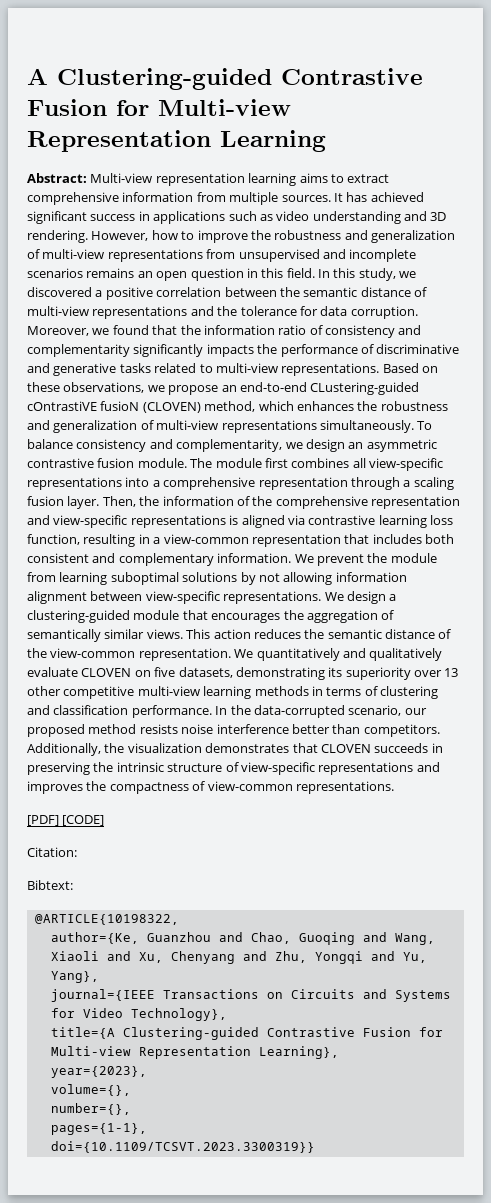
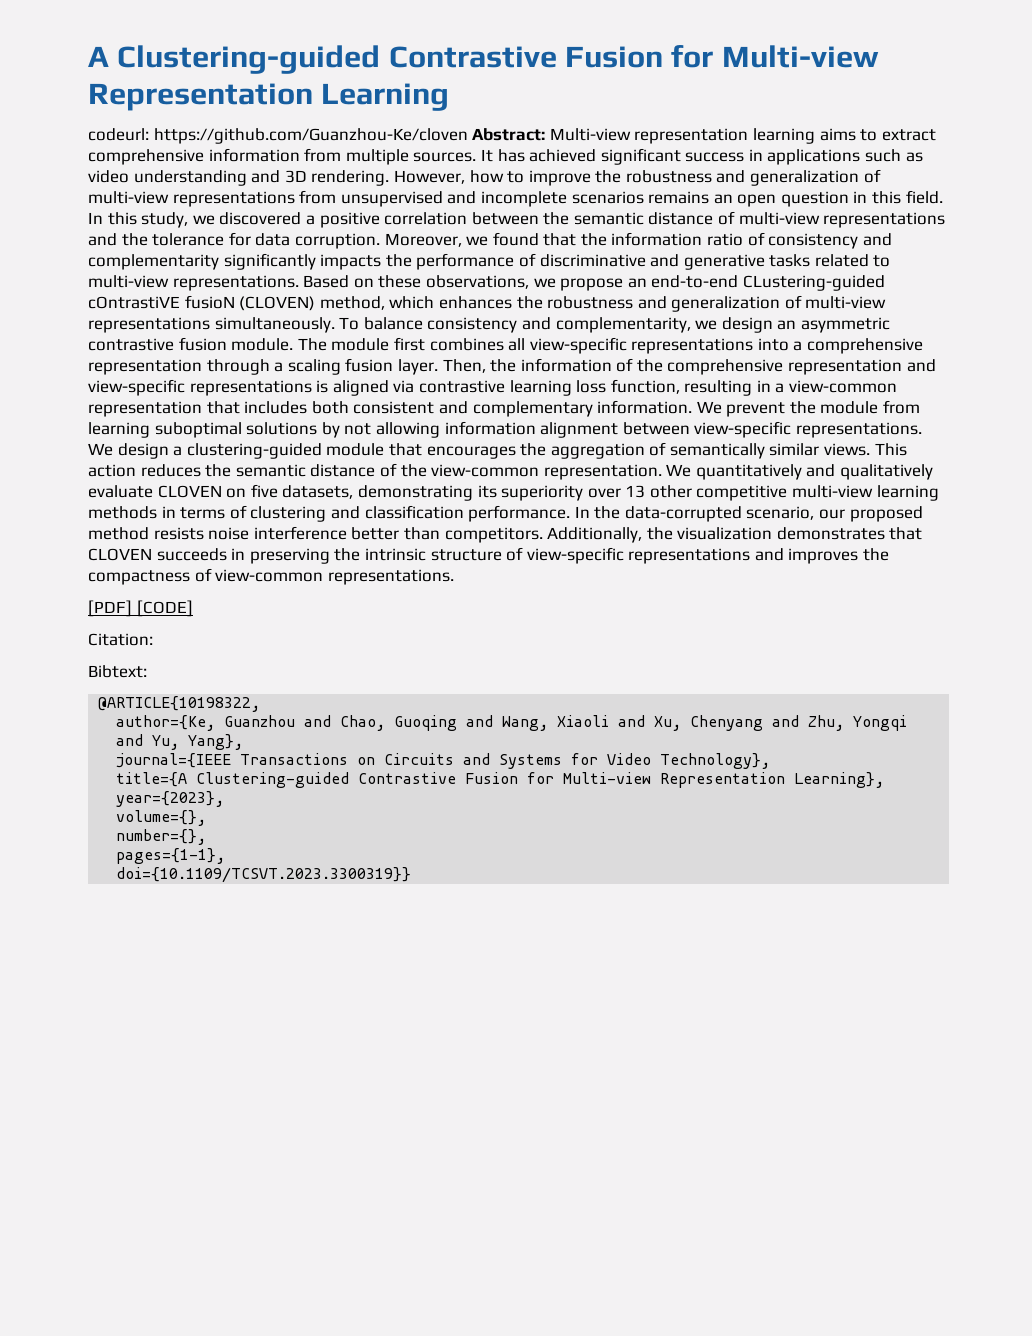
(326, 141) none -> [88,128,468,144] codeurl: https://github.com/Guanzhou-Ke/cloven

